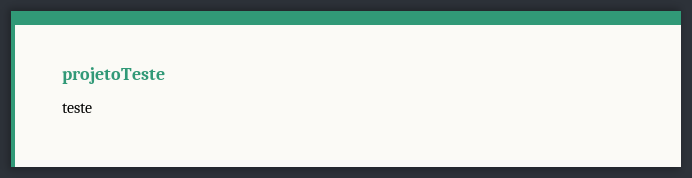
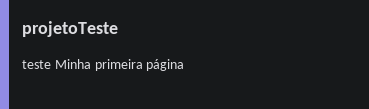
(92, 108) none -> [54,59,185,71] Minha primeira página

